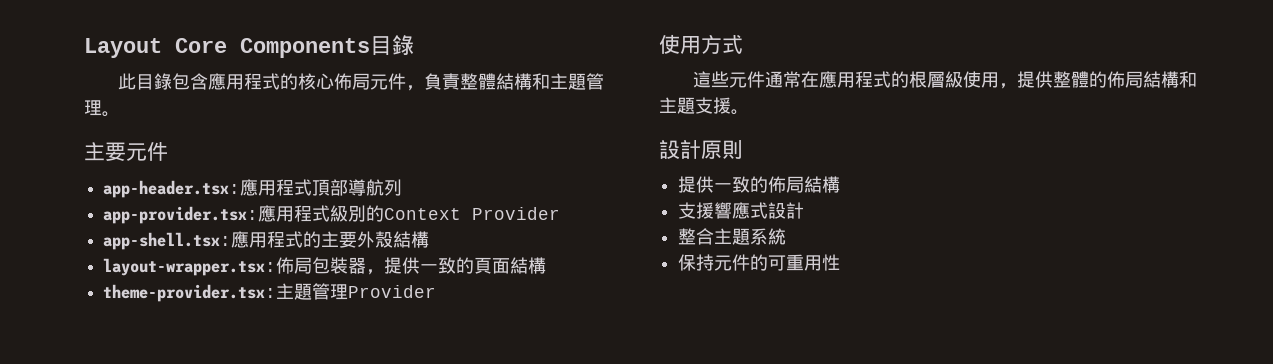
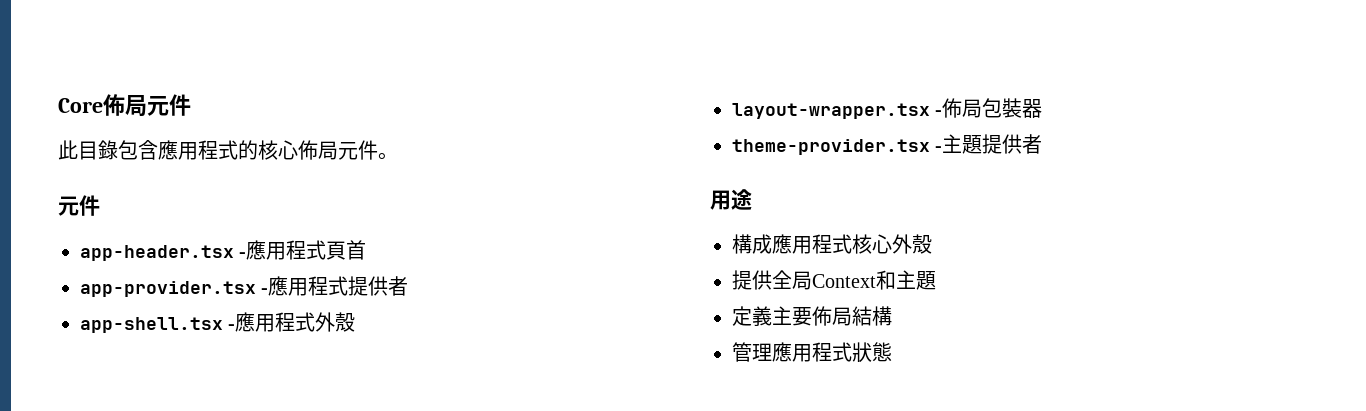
[84,35,414,58] Layout Core Components目錄 -> [58,94,191,117] Core佈局元件
[405,73,604,91] [84,100,120,117] [84,142,168,161] [103,179,403,198] [103,205,561,224] [103,231,430,250] [103,258,277,276] ，負責整體結構和主題管理。 // 主要元件 // app-header.tsx:應用程式頂部導航列 // app-provider.tsx:應用程式級別的Context Provider // app-shell.tsx:應用程式的主要外殼結構 // layout-wrapper.tsx: -> [378,152,398,160] [58,195,100,216] [80,240,367,261] [80,276,409,297] [80,312,356,333] [732,103,943,119] 。 // 元件 // app-header.tsx -應用程式頁首 // app-provider.tsx -應用程式提供者 // app-shell.tsx -應用程式外殼 // layout-wrapper.tsx -
[366,257,547,275] [103,283,437,302] [659,34,743,54] [692,71,1197,89] [659,97,749,115] [659,139,743,159] [678,176,841,193] [678,202,805,219] [678,228,787,245] [678,254,841,271] ，提供一致的頁面結構 // theme-provider.tsx:主題管理Provider // 使用方式 // 這些元件通常在應用程式的根層級使用，提供整體的佈局結構和主題支援。 // 設計原則 // 提供一致的佈局結構 // 支援響應式設計 // 整合主題系統 // 保持元件的可重用性 -> [732,134,1043,155] [710,189,752,210] [732,234,932,254] [732,270,936,290] [732,306,892,326] [732,342,892,363] // theme-provider.tsx -主題提供者 // 用途 // 構成應用程式核心外殼 // 提供全局Context和主題 // 定義主要佈局結構 // 管理應用程式狀態

